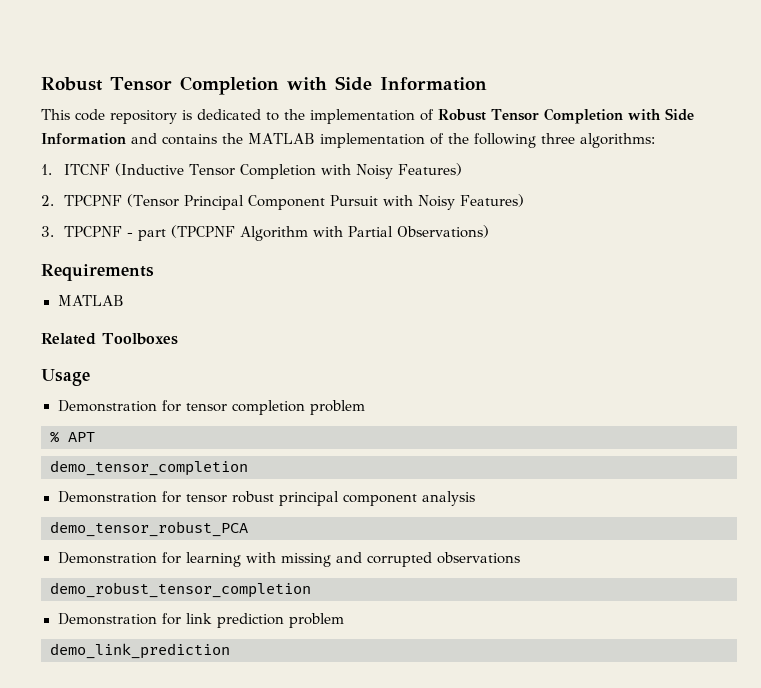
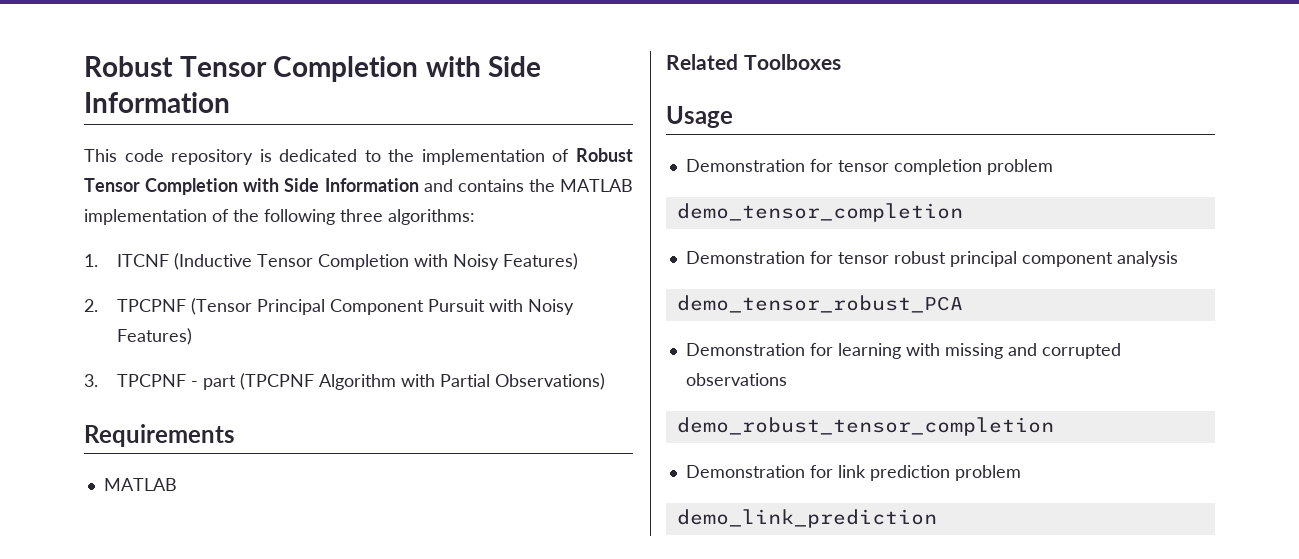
[50,431,95,443] // % APT -> (1053, 167) none

